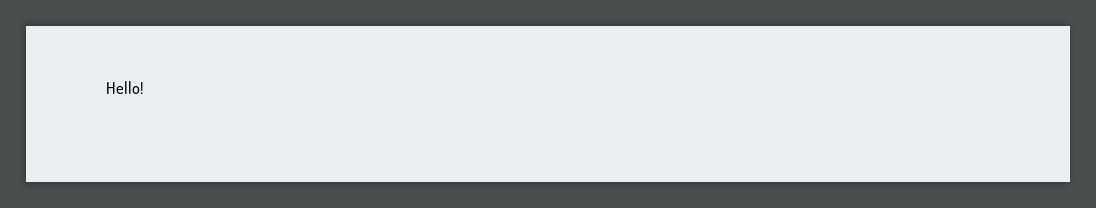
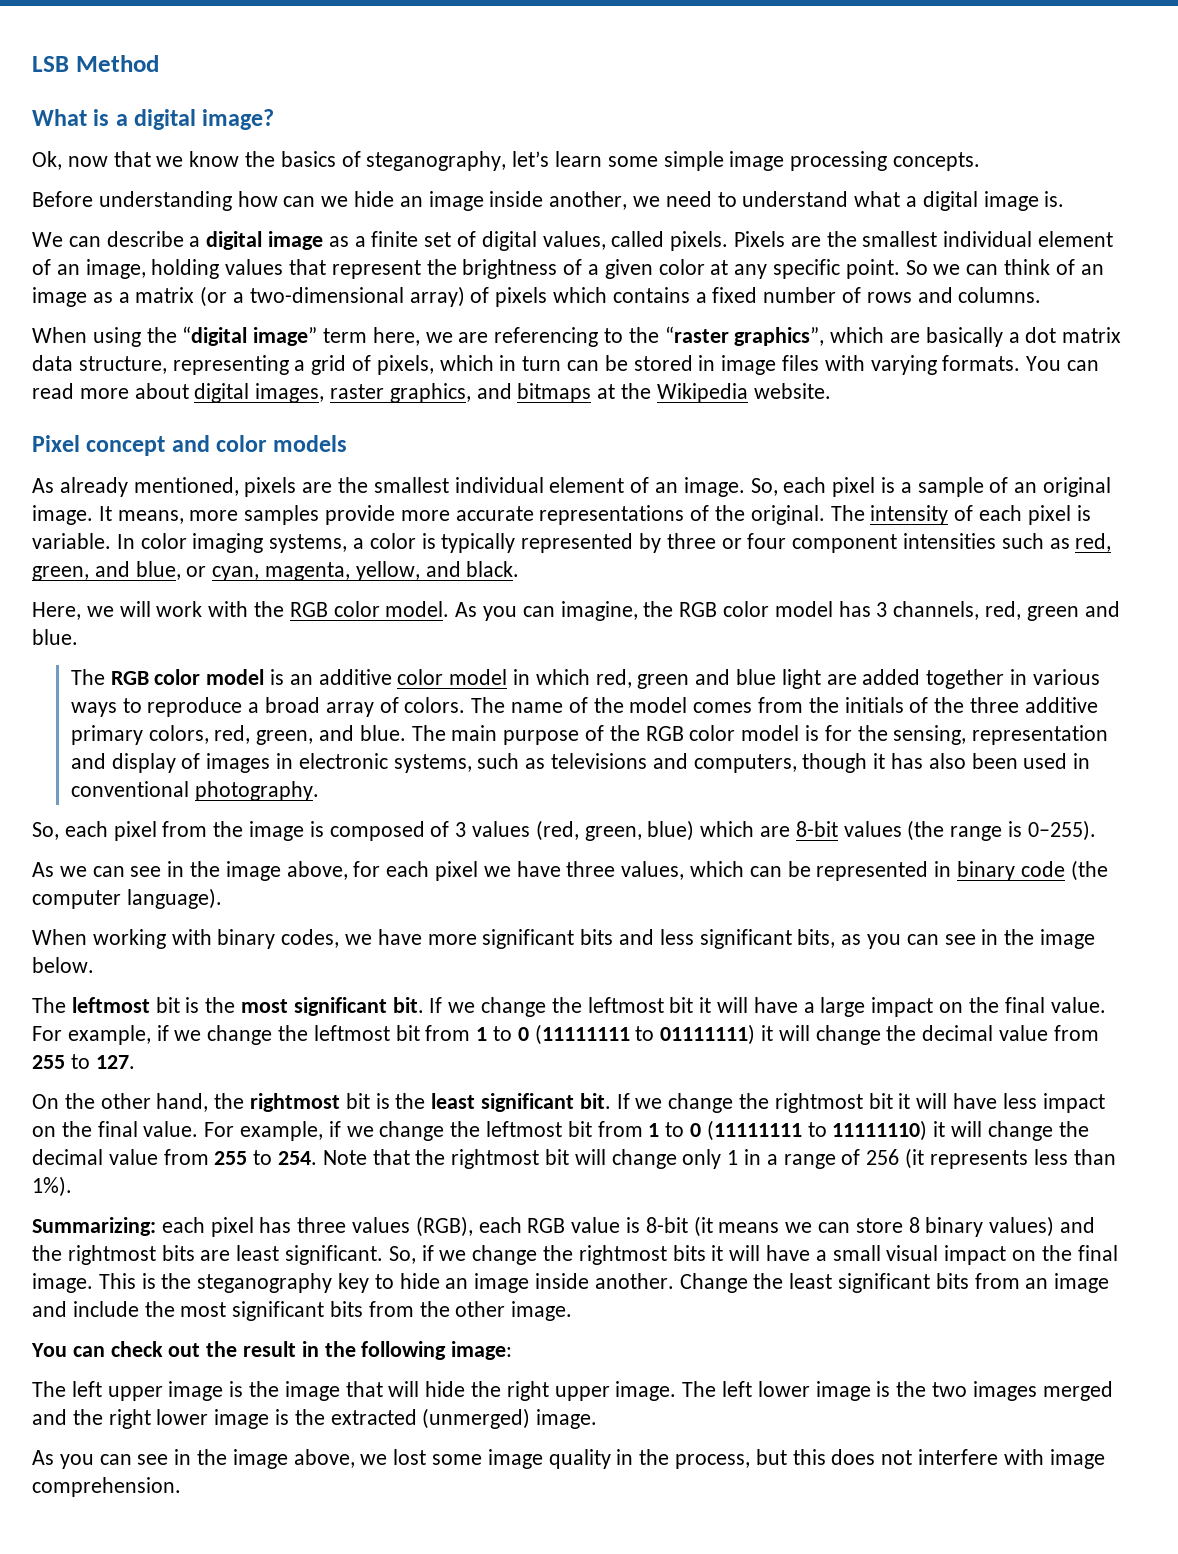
[106,81,143,94] Hello! -> [32,55,159,72] [32,109,275,130] [32,151,981,171] [32,191,1065,211] [32,231,1114,251] [32,259,1104,279] [32,286,1042,307] [32,326,1122,347] [32,355,1100,375] [32,383,831,403] [32,435,348,456] [32,477,1112,497] [32,505,1091,525] [32,533,1112,553] [32,561,520,581] [32,601,1120,621] [32,629,78,645] [70,669,1100,689] [70,697,1098,717] [70,725,1109,745] [70,753,1091,773] [70,781,319,801] [32,820,1096,841] [32,860,1108,881] [32,888,222,909] [32,929,1096,949] [32,957,94,973] [32,997,1106,1017] [32,1024,1099,1045] [32,1054,135,1069] [32,1093,1105,1113] [32,1120,1089,1141] [32,1148,1116,1169] [32,1176,72,1197] [32,1216,1096,1237] [32,1245,1118,1265] [32,1273,1110,1293] [32,1301,573,1321] [31,1341,513,1360] [32,1381,1113,1401] [32,1408,598,1429] [32,1449,1105,1469] [32,1477,181,1497] LSB Method // What is a digital image? // Ok, now that we know the basics of steganography, let’s learn some simple image processing concepts. // Before understanding how can we hide an image inside another, we need to understand what a digital image is. // We can describe a digital image as a finite set of digital values, called pixels. Pixels are the smallest individual element of an image, holding values that represent the brightness of a given color at any specific point. So we can think of an image as a matrix (or a two-dimensional array) of pixels which contains a fixed number of rows and columns. // When using the “digital image” term here, we are referencing to the “raster graphics”, which are basically a dot matrix data structure, representing a grid of pixels, which in turn can be stored in image files with varying formats. You can read more about digital images, raster graphics, and bitmaps at the Wikipedia website. // Pixel concept and color models // As already mentioned, pixels are the smallest individual element of an image. So, each pixel is a sample of an original image. It means, more samples provide more accurate representations of the original. The intensity of each pixel is variable. In color imaging systems, a color is typically represented by three or four component intensities such as red, green, and blue, or cyan, magenta, yellow, and black. // Here, we will work with the RGB color model. As you can imagine, the RGB color model has 3 channels, red, green and blue. // The RGB color model is an additive color model in which red, green and blue light are added together in various ways to reproduce a broad array of colors. The name of the model comes from the initials of the three additive primary colors, red, green, and blue. The main purpose of the RGB color model is for the sensing, representation and display of images in electronic systems, such as televisions and computers, though it has also been used in conventional photography. // So, each pixel from the image is composed of 3 values (red, green, blue) which are 8-bit values (the range is 0–255). // As we can see in the image above, for each pixel we have three values, which can be represented in binary code (the computer language). // When working with binary codes, we have more significant bits and less significant bits, as you can see in the image below. // The leftmost bit is the most significant bit. If we change the leftmost bit it will have a large impact on the final value. For example, if we change the leftmost bit from 1 to 0 (11111111 to 01111111) it will change the decimal value from 255 to 127. // On the other hand, the rightmost bit is the least significant bit. If we change the rightmost bit it will have less impact on the final value. For example, if we change the leftmost bit from 1 to 0 (11111111 to 11111110) it will change the decimal value from 255 to 254. Note that the rightmost bit will change only 1 in a range of 256 (it represents less than 1%). // Summarizing: each pixel has three values (RGB), each RGB value is 8-bit (it means we can store 8 binary values) and the rightmost bits are least significant. So, if we change the rightmost bits it will have a small visual impact on the final image. This is the steganography key to hide an image inside another. Change the least significant bits from an image and include the most significant bits from the other image. // You can check out the result in the following image: // The left upper image is the image that will hide the right upper image. The left lower image is the two images merged and the right lower image is the extracted (unmerged) image. // As you can see in the image above, we lost some image quality in the process, but this does not interfere with image comprehension.

